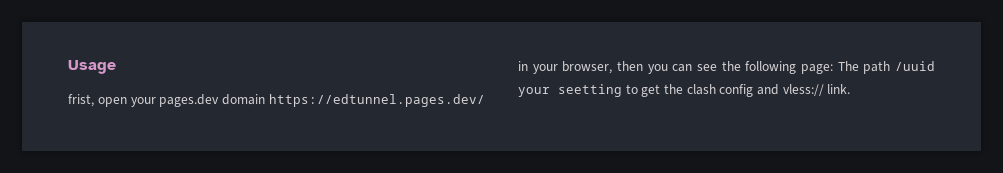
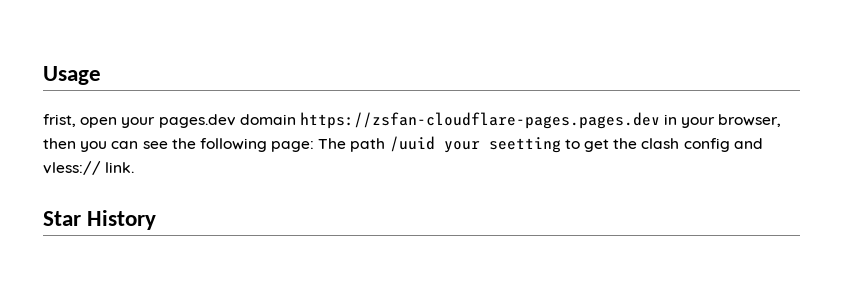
[268,94,485,107] https://edtunnel.pages.dev/ -> [299,112,660,129] https://zsfan-cloudflare-pages.pages.dev
(851, 89) none -> [43,210,157,230] // Star History

